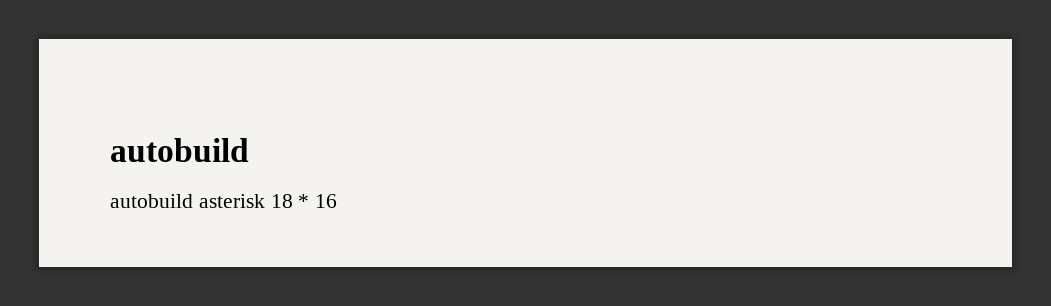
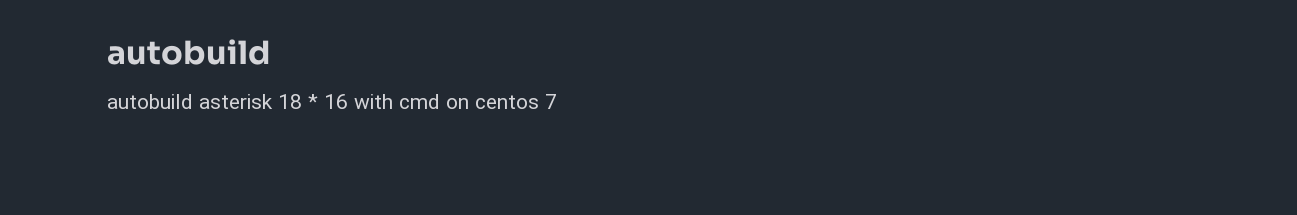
(338, 201) none -> [354,94,557,109] with cmd on centos 7

